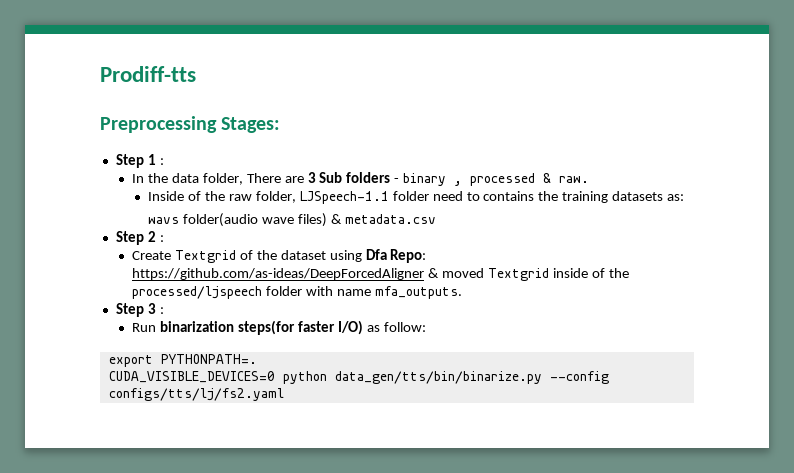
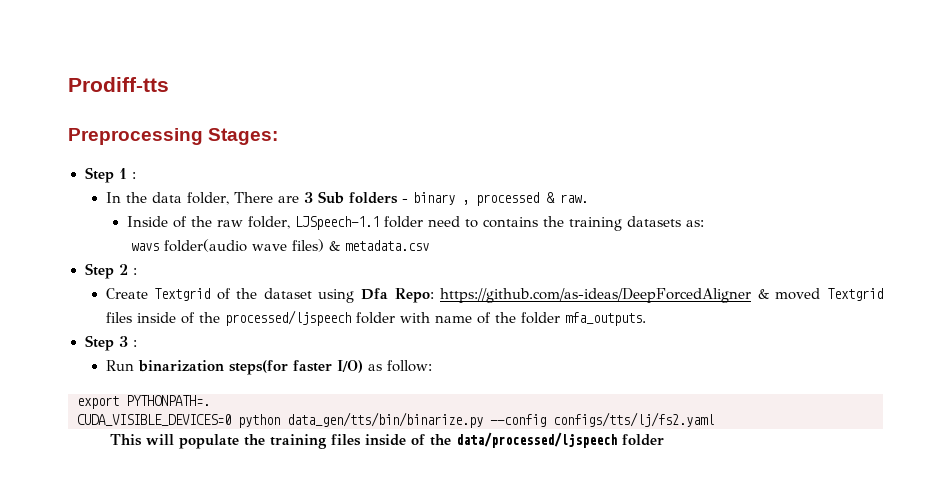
(549, 274) none -> [105,312,132,323] files
(371, 292) none -> [476,312,560,324] of the folder
(284, 394) none -> [110,432,665,449] // This will populate the training files inside of the data/processed/ljspeech folder

